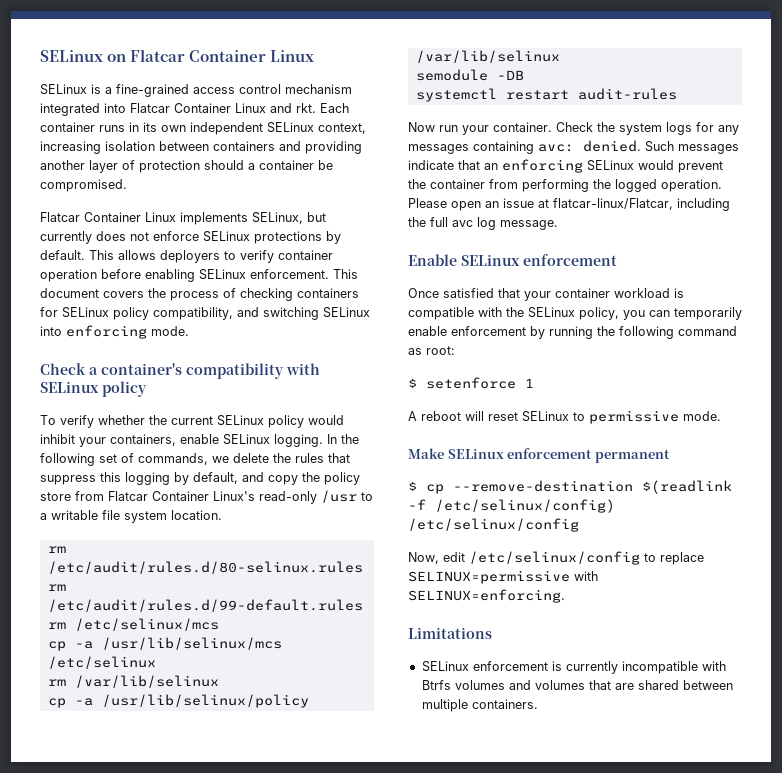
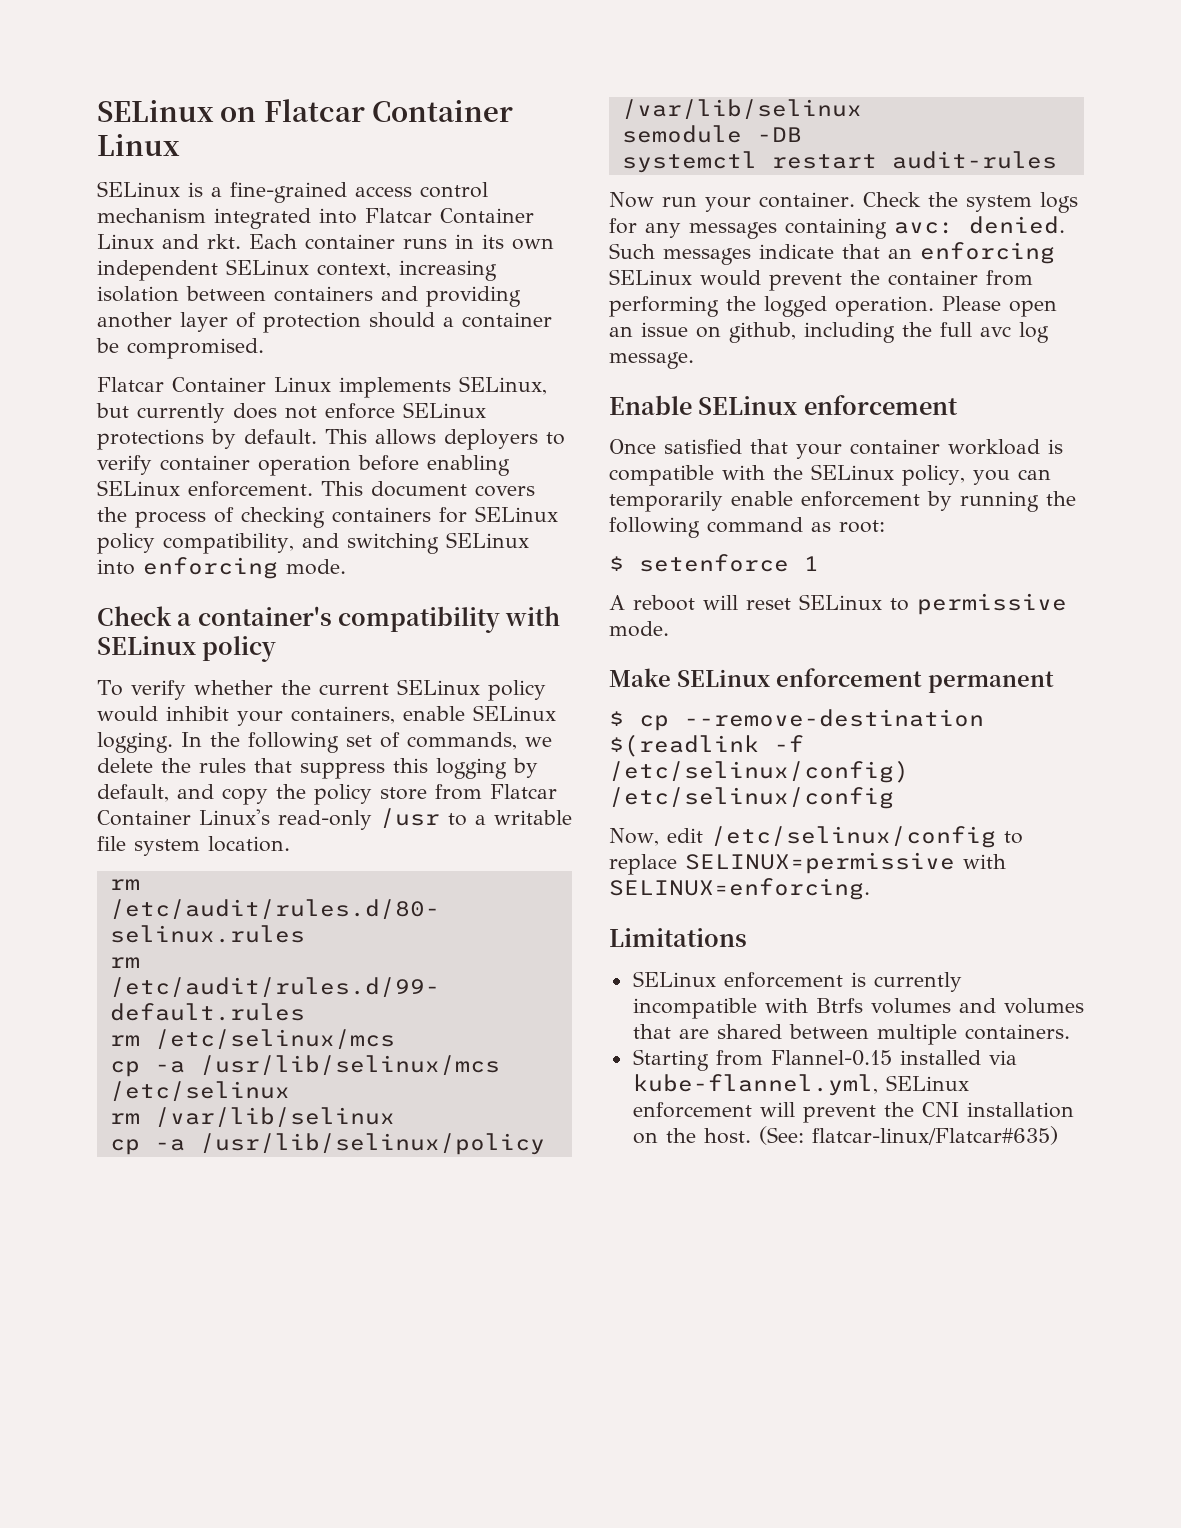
[538,198,673,210] at flatcar-linux/Flatcar, -> [696,322,796,343] on github,
(538, 704) none -> [632,1049,1017,1071] [632,1074,969,1096] [632,1102,1074,1123] [632,1126,1058,1145] // Starting from Flannel-0.15 installed via kube-flannel.yml, SELinux enforcement will prevent the CNI installation on the host. (See: flatcar-linux/Flatcar#635)

